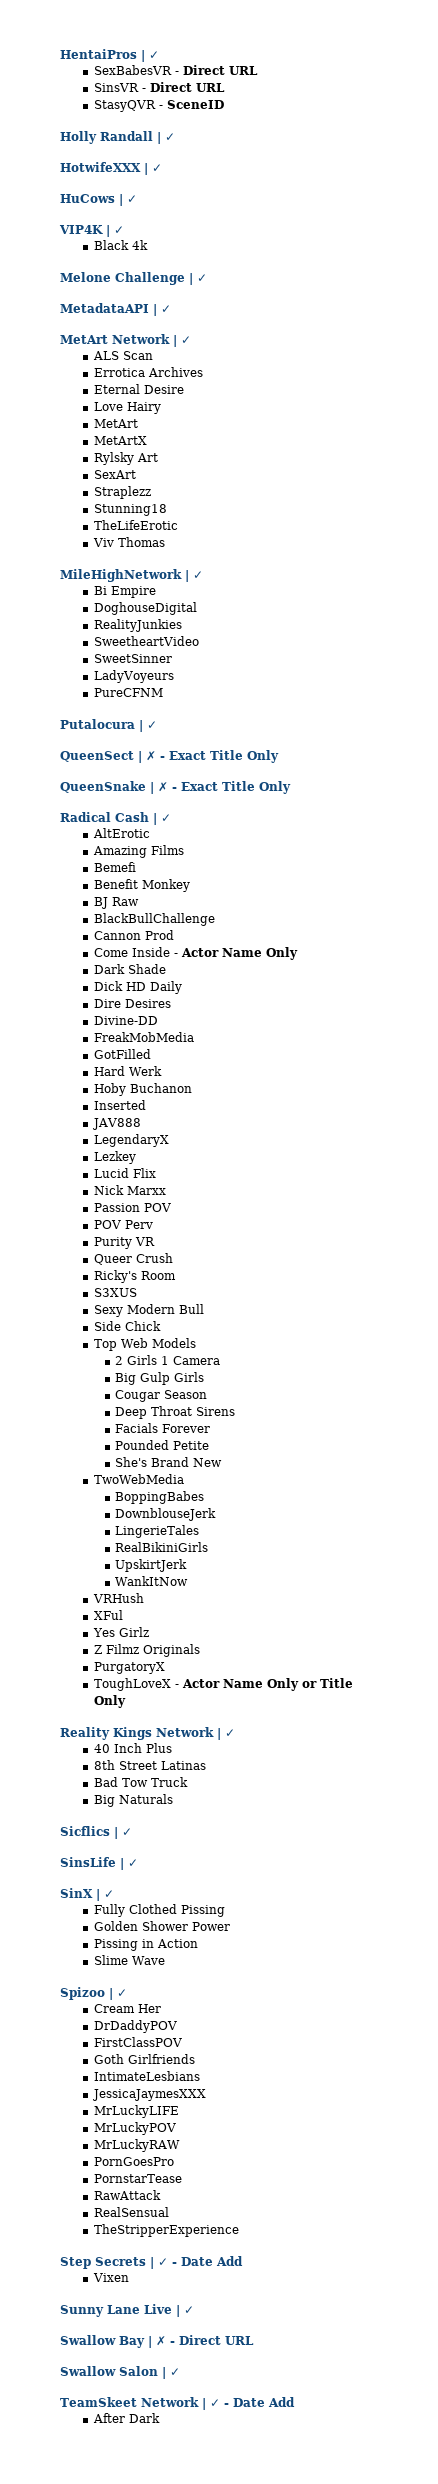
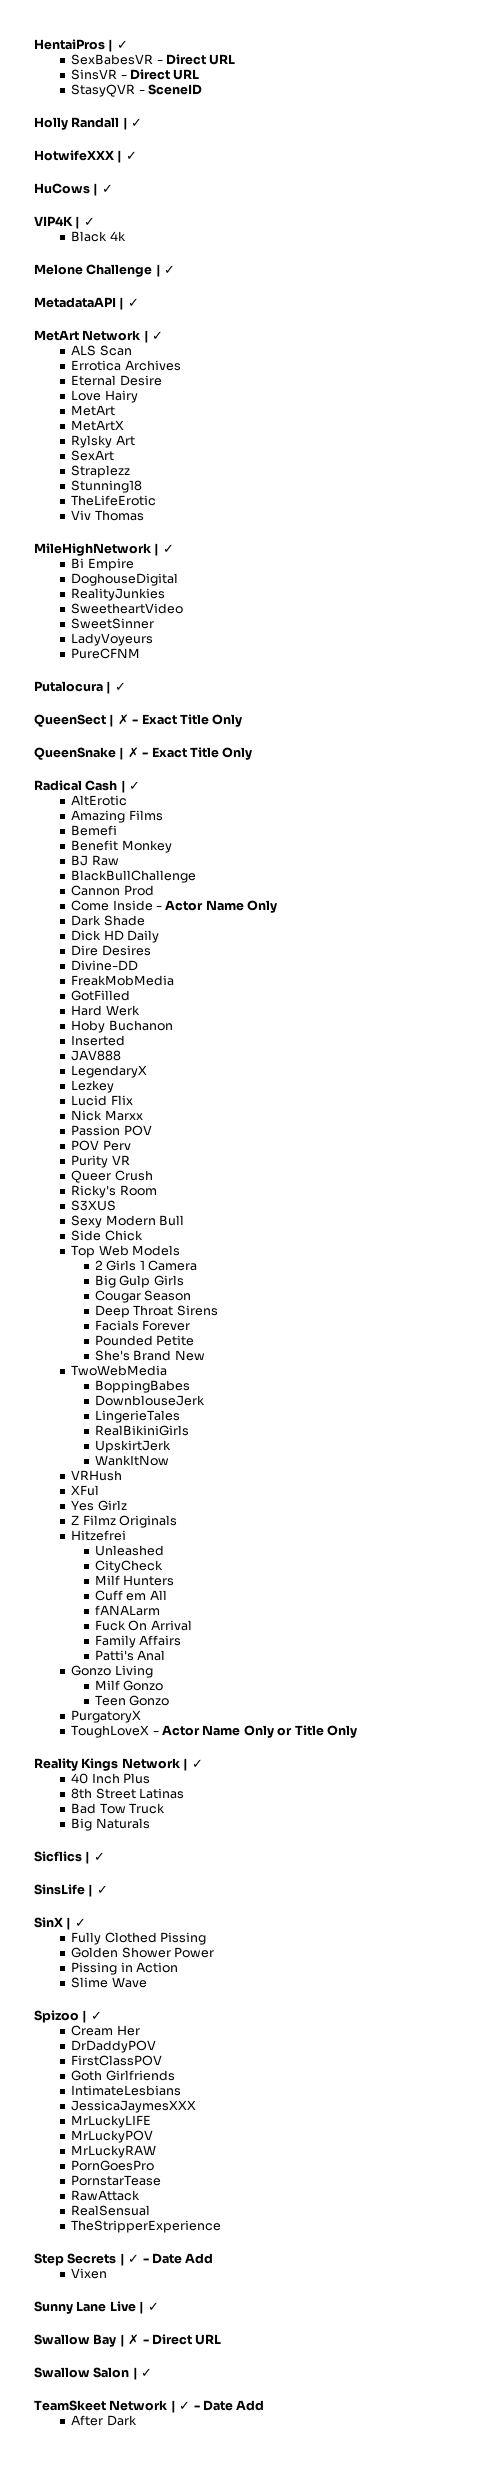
(200, 1650) none -> [71,1530,127,1541] [94,1545,164,1556] [94,1560,163,1573] [94,1575,175,1586] [94,1590,167,1601] [94,1605,160,1616] [94,1620,192,1631] [94,1635,182,1648] [94,1650,166,1661] [71,1665,153,1678] [94,1680,164,1691] [94,1695,170,1706] // Hitzefrei // Unleashed // CityCheck // Milf Hunters // Cuff em All // fANALarm // Fuck On Arrival // Family Affairs // Patti's Anal // Gonzo Living // Milf Gonzo // Teen Gonzo

